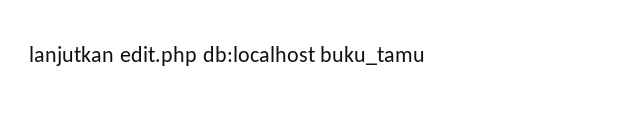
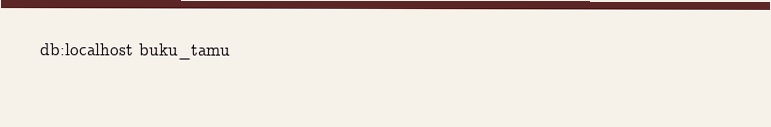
[29,46,197,66] lanjutkan edit.php -> (40, 49) none

